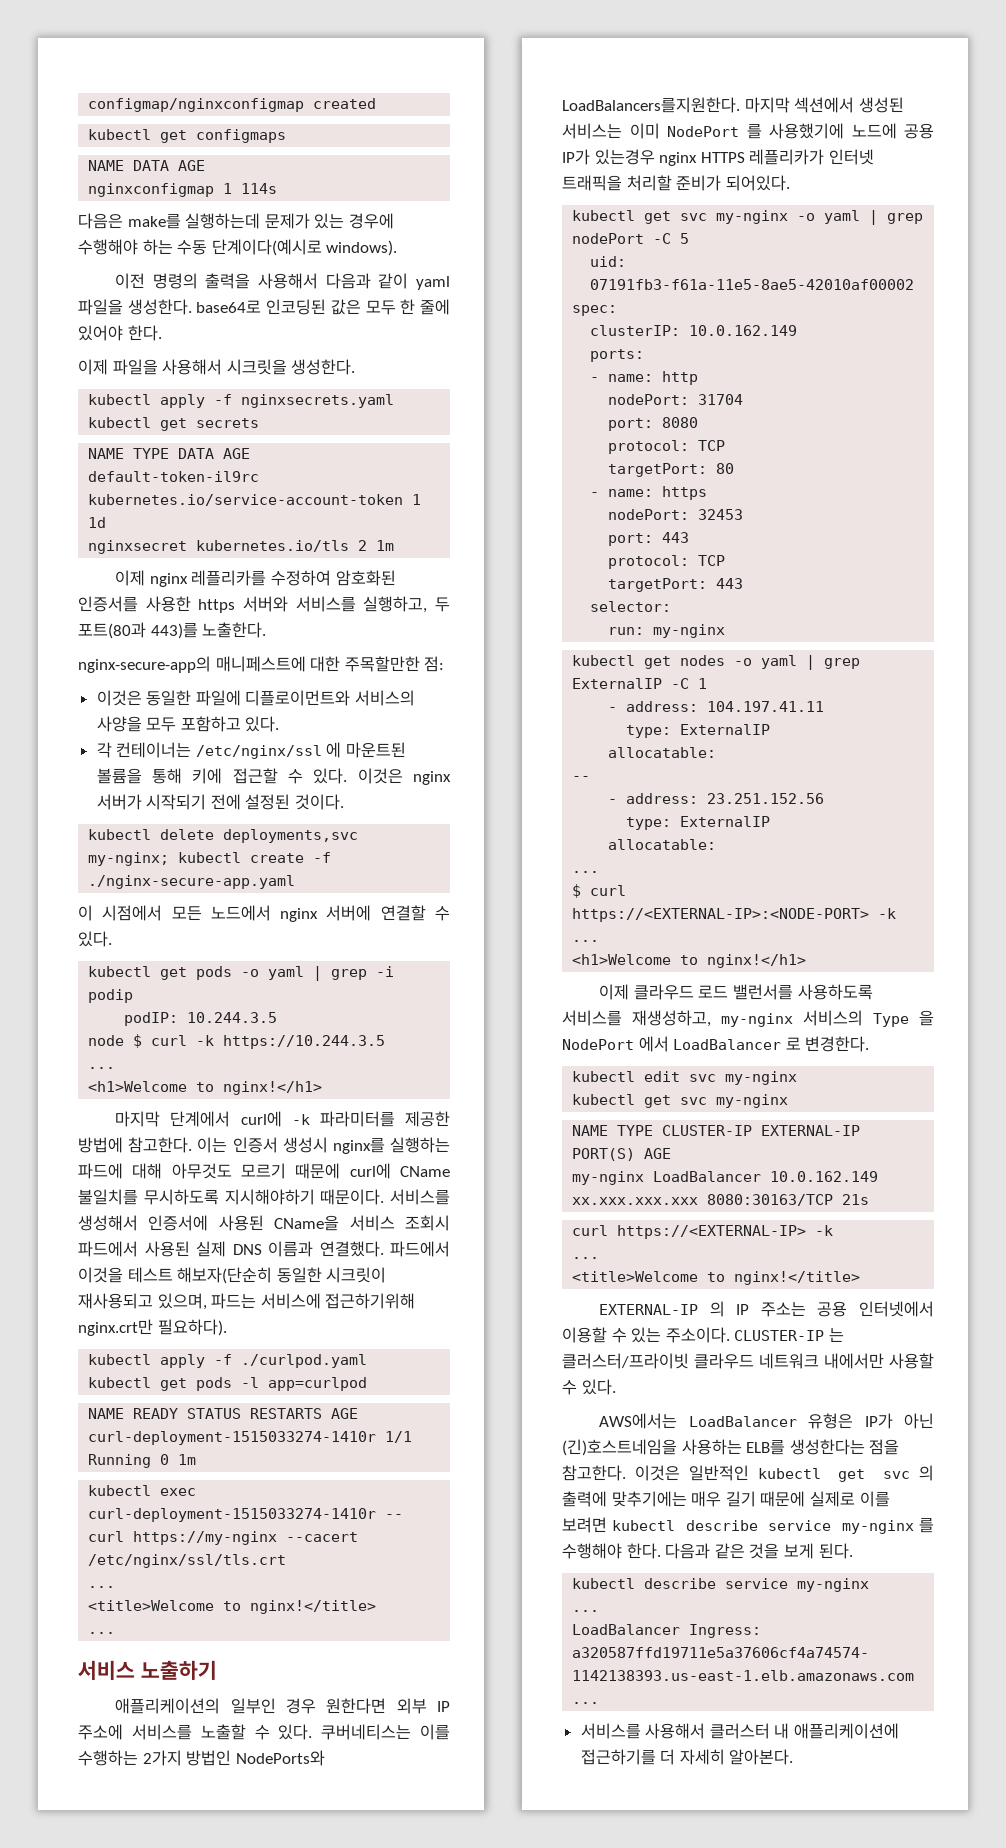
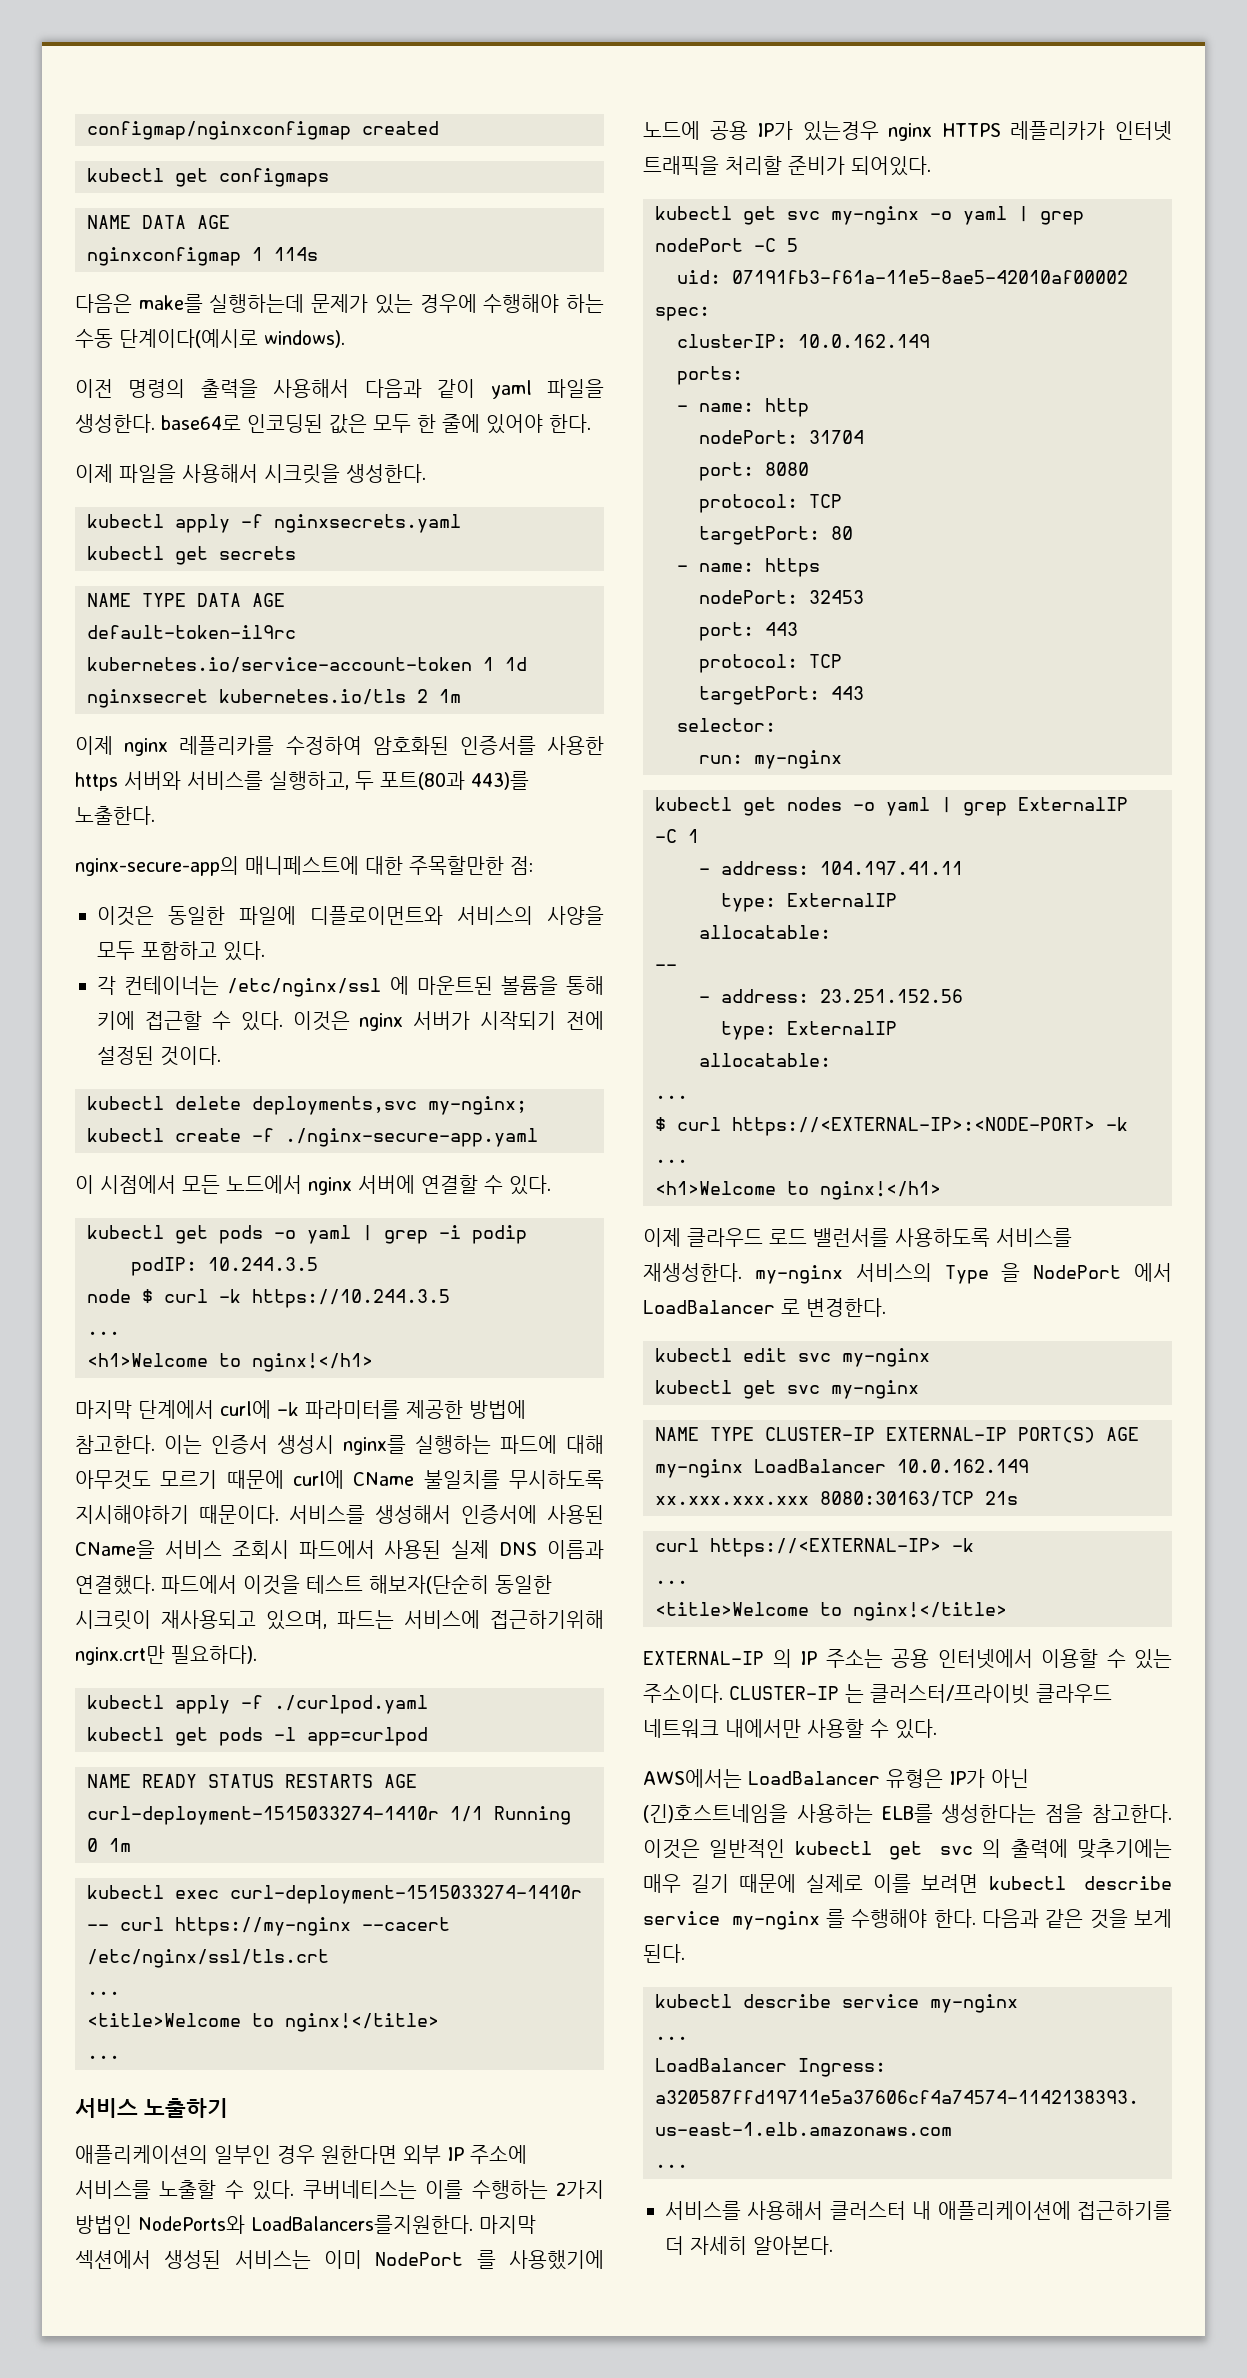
[632,1010,711,1027] 재생성하고, -> [643,1263,742,1282] 재생성한다.

